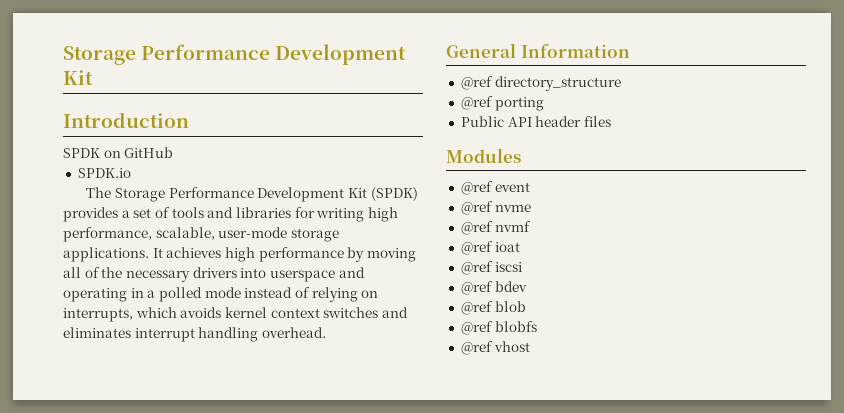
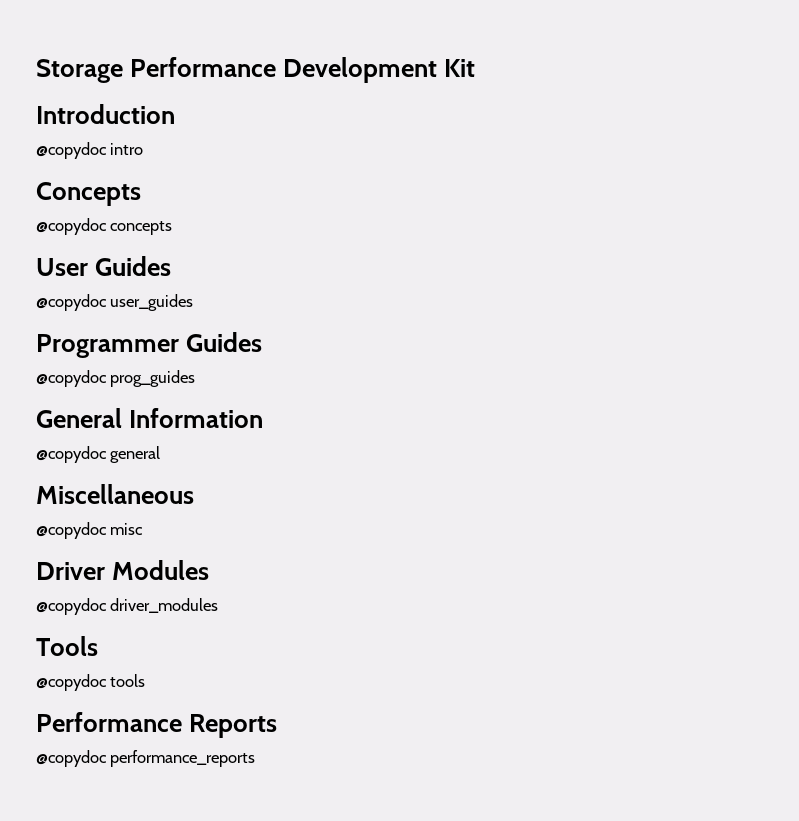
[63,147,174,158] [77,168,131,178] [86,187,418,202] [63,207,398,222] [63,227,339,242] [63,247,416,262] [63,267,365,282] [63,287,379,302] [63,307,408,322] [63,327,326,342] [446,43,630,58] [460,76,621,91] [460,96,544,111] [460,116,611,127] [446,148,521,163] [460,181,530,195] [460,201,531,215] [460,221,531,235] [460,241,520,255] [460,261,522,275] [460,281,527,295] [460,301,526,315] [460,321,537,335] [460,341,530,355] SPDK on GitHub // SPDK.io // The Storage Performance Development Kit (SPDK) provides a set of tools and libraries for writing high performance, scalable, user-mode storage applications. It achieves high performance by moving all of the necessary drivers into userspace and operating in a polled mode instead of relying on interrupts, which avoids kernel context switches and eliminates interrupt handling overhead. // General Information // @ref directory_structure // @ref porting // Public API header files // Modules // @ref event // @ref nvme // @ref nvmf // @ref ioat // @ref iscsi // @ref bdev // @ref blob // @ref blobfs // @ref vhost -> [36,142,144,159] [36,182,141,206] [36,218,173,235] [36,256,172,276] [36,294,194,311] [36,332,263,358] [36,370,196,387] [36,408,264,428] [36,446,161,463] [36,484,194,504] [36,522,144,539] [36,560,210,580] [36,598,219,615] [36,636,98,656] [36,674,146,691] [36,712,278,738] [36,750,256,767] @copydoc intro // Concepts // @copydoc concepts // User Guides // @copydoc user_guides // Programmer Guides // @copydoc prog_guides // General Information // @copydoc general // Miscellaneous // @copydoc misc // Driver Modules // @copydoc driver_modules // Tools // @copydoc tools // Performance Reports // @copydoc performance_reports

